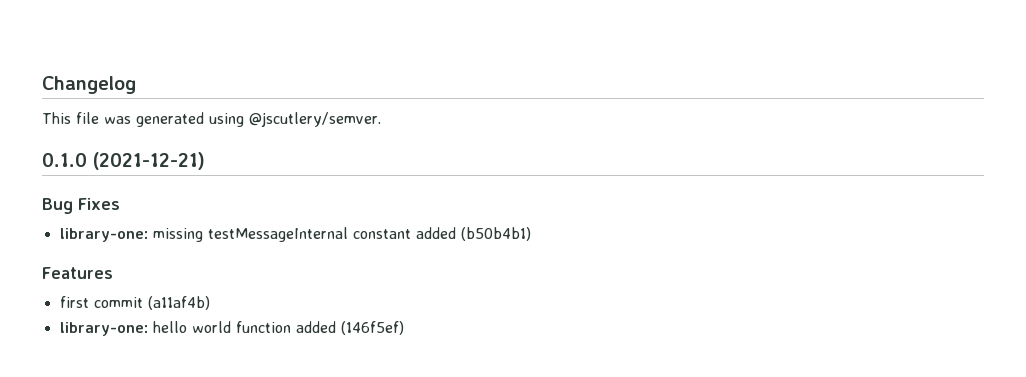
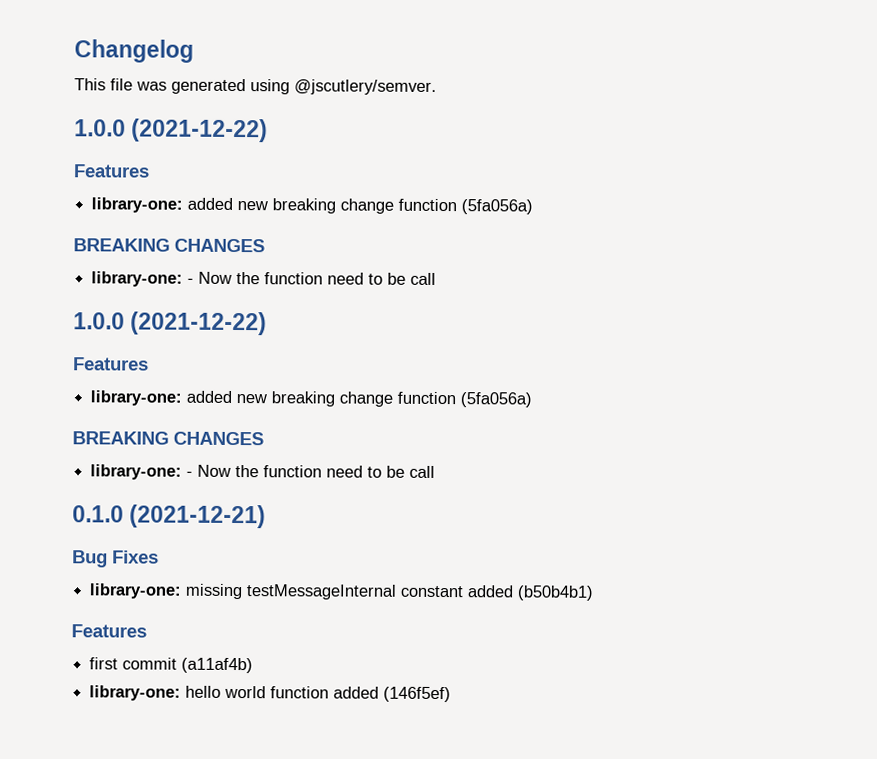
(381, 119) none -> [74,118,269,143] [73,164,150,178] [91,197,534,215] [73,238,265,253] [91,271,437,287] [73,311,268,336] [73,357,149,371] [90,390,533,408] [72,431,264,446] [90,464,436,480] // 1.0.0 (2021-12-22) // Features // library-one: added new breaking change function (5fa056a) // BREAKING CHANGES // library-one: - Now the function need to be call // 1.0.0 (2021-12-22) // Features // library-one: added new breaking change function (5fa056a) // BREAKING CHANGES // library-one: - Now the function need to be call

